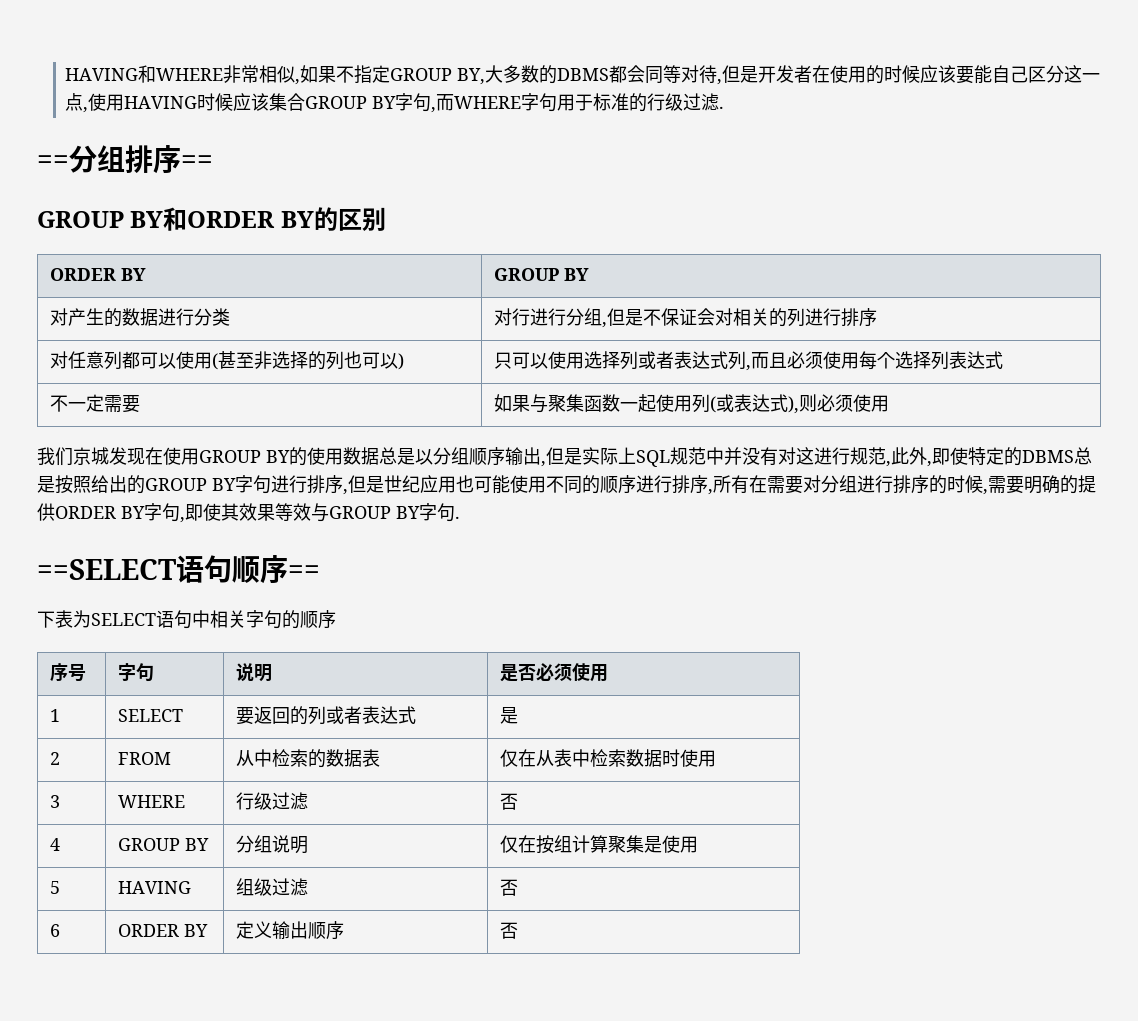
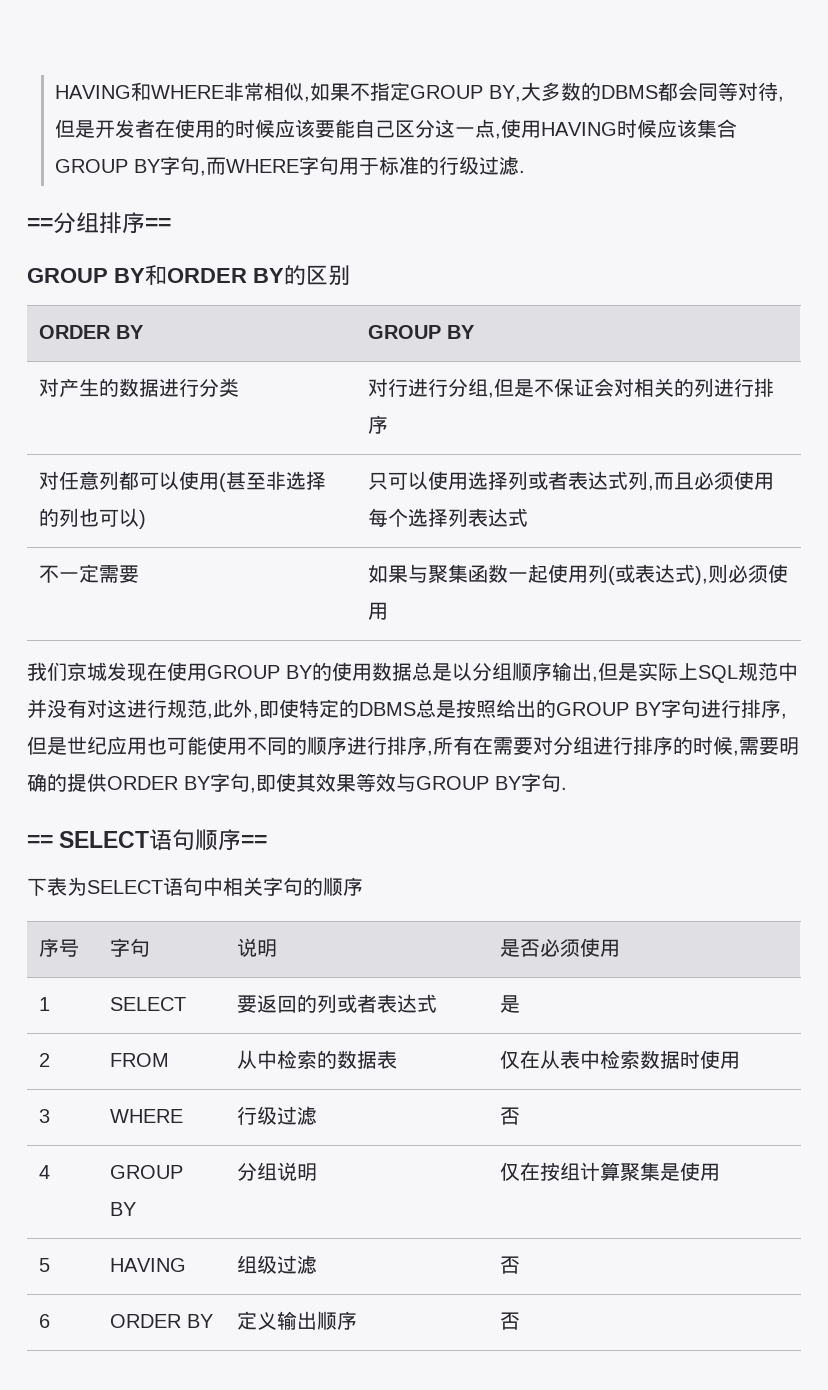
[37,559,176,580] ==SELECT -> [27,831,150,848] == SELECT

